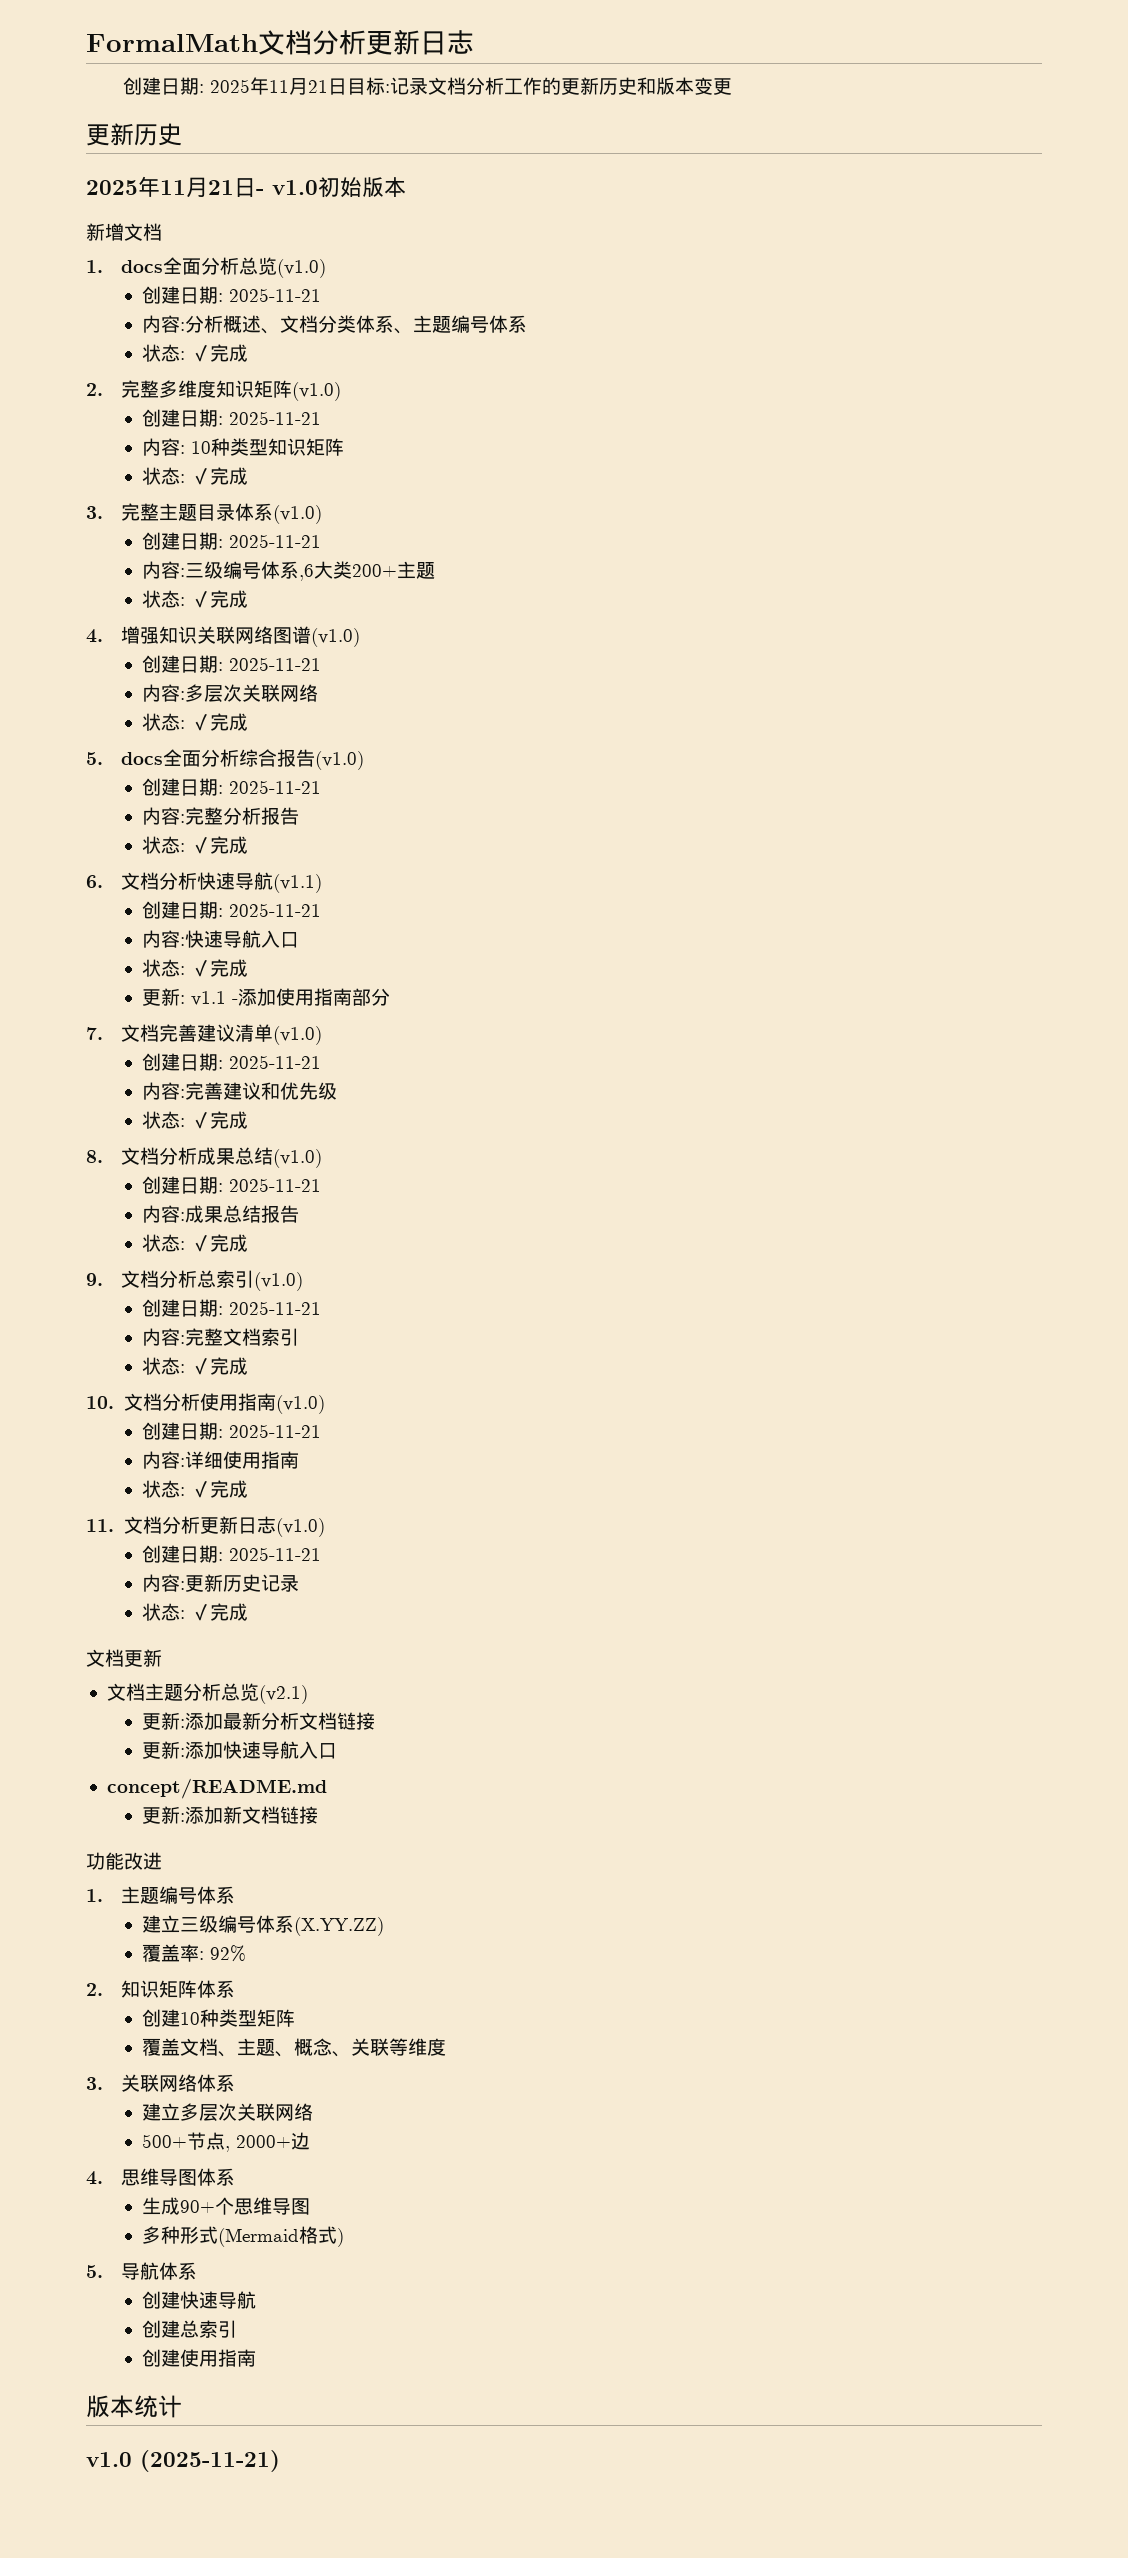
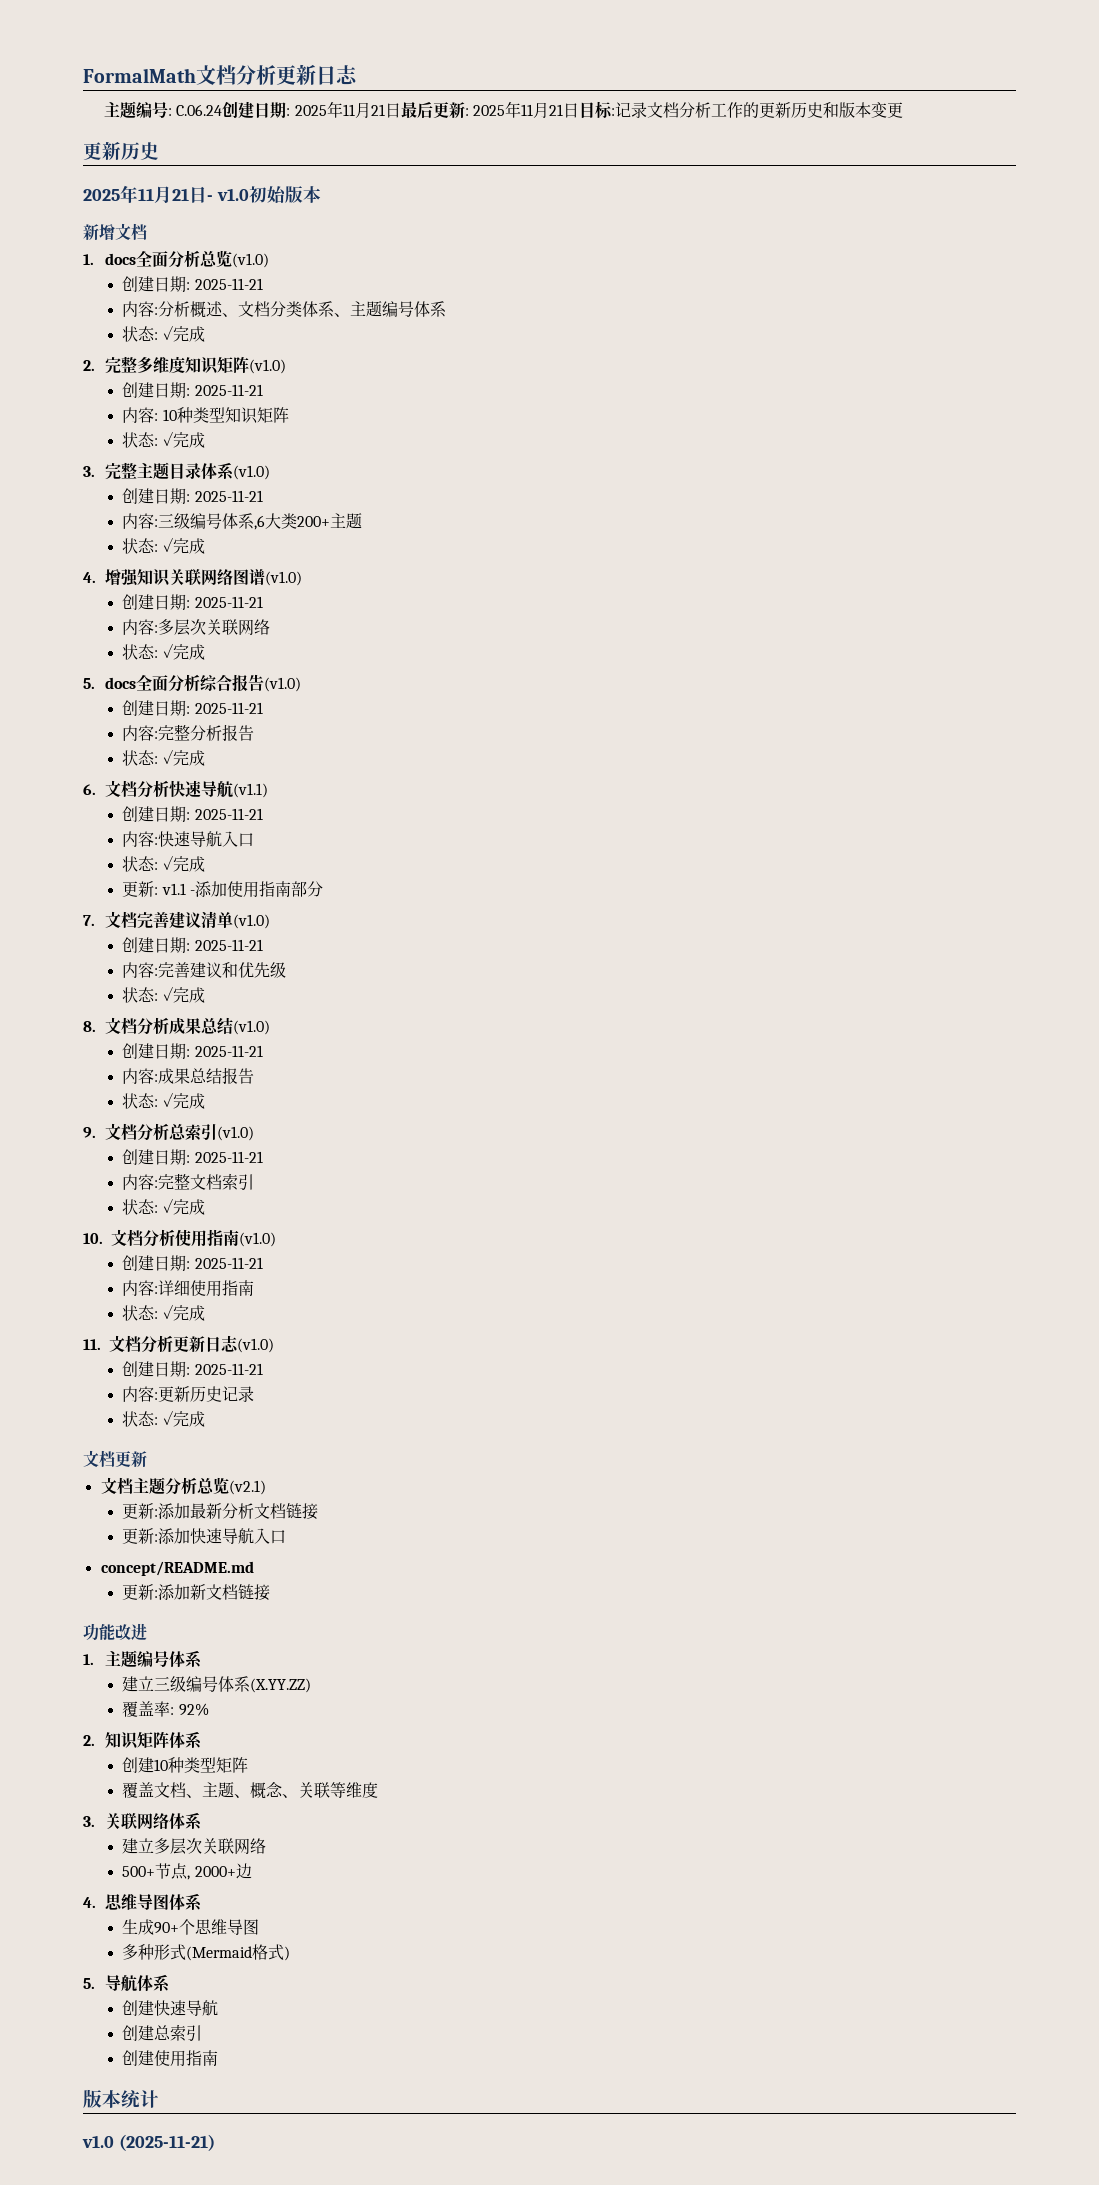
(474, 42) none -> [104,101,223,118] 主题编号: C.06.24
(347, 86) none -> [400,101,580,119] 最后更新: 2025年11月21日

